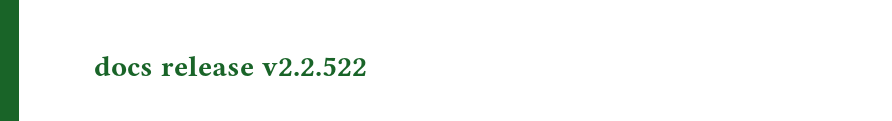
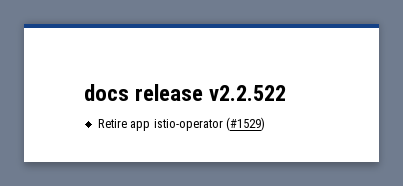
(367, 66) none -> [97,117,265,131] // Retire app istio-operator (#1529)

